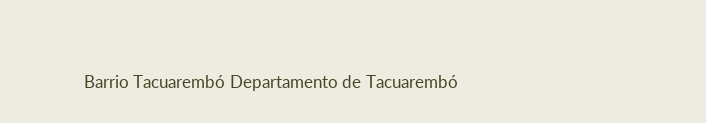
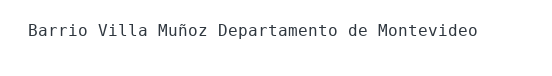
[133,75,226,88] Tacuarembó -> [98,24,208,36] Villa Muñoz
[365,75,458,88] Tacuarembó -> [378,24,478,36] Montevideo

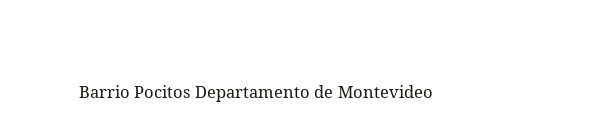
[98,24,208,36] Villa Muñoz -> [134,85,191,98] Pocitos

